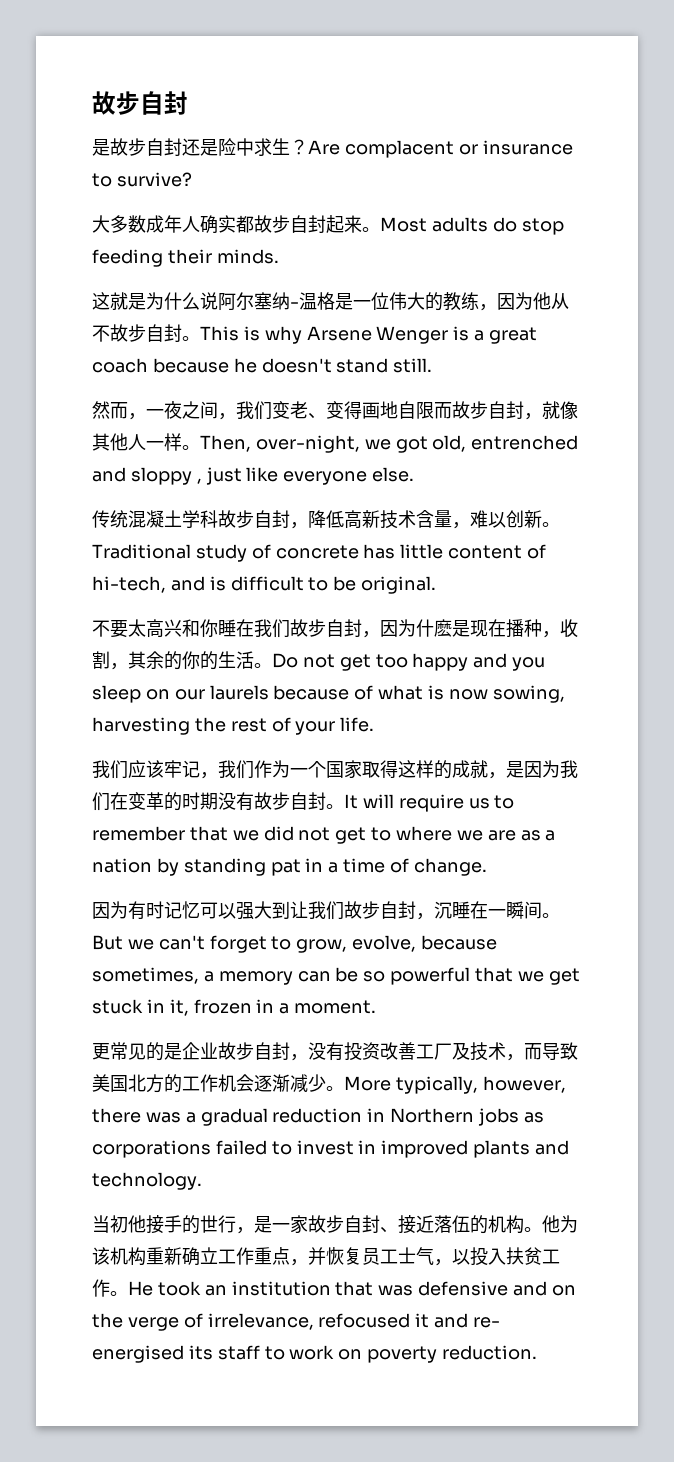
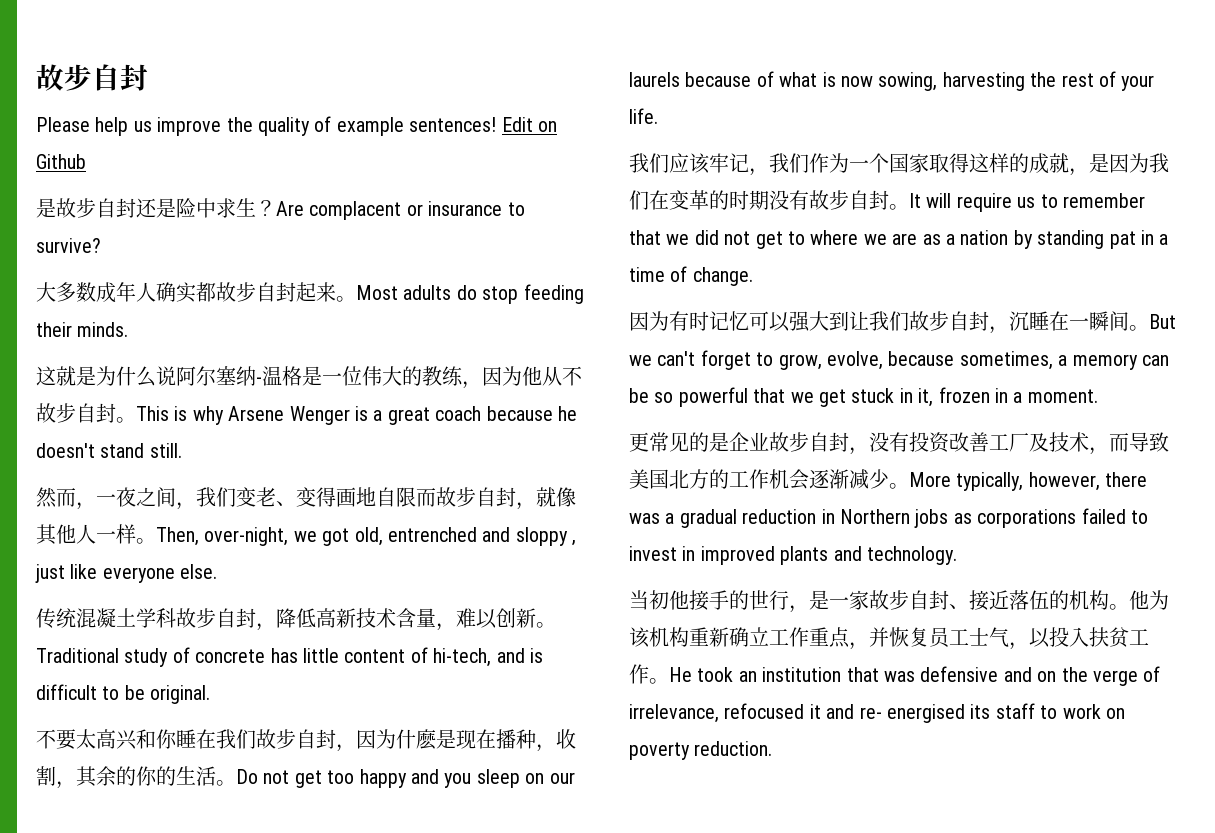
[92,91,188,115] 故步自封 -> [36,64,148,91] [36,116,557,136] [36,154,86,169] 故步自封 // Please help us improve the quality of example sentences! Edit on Github

